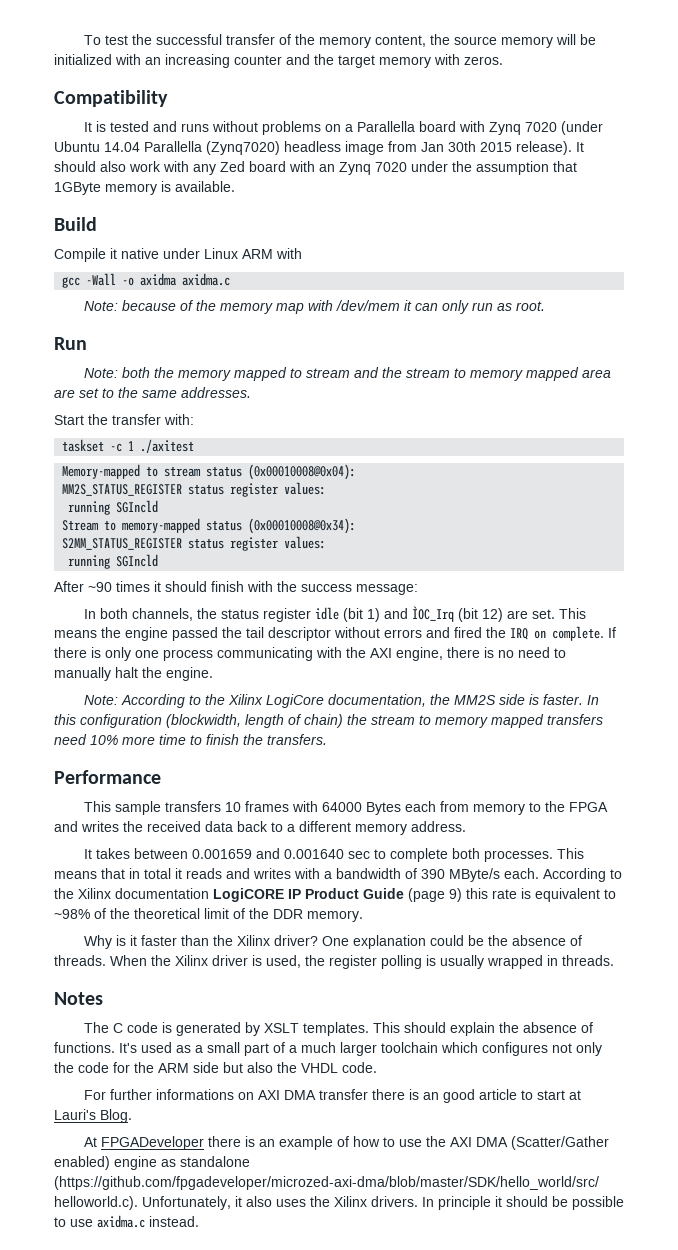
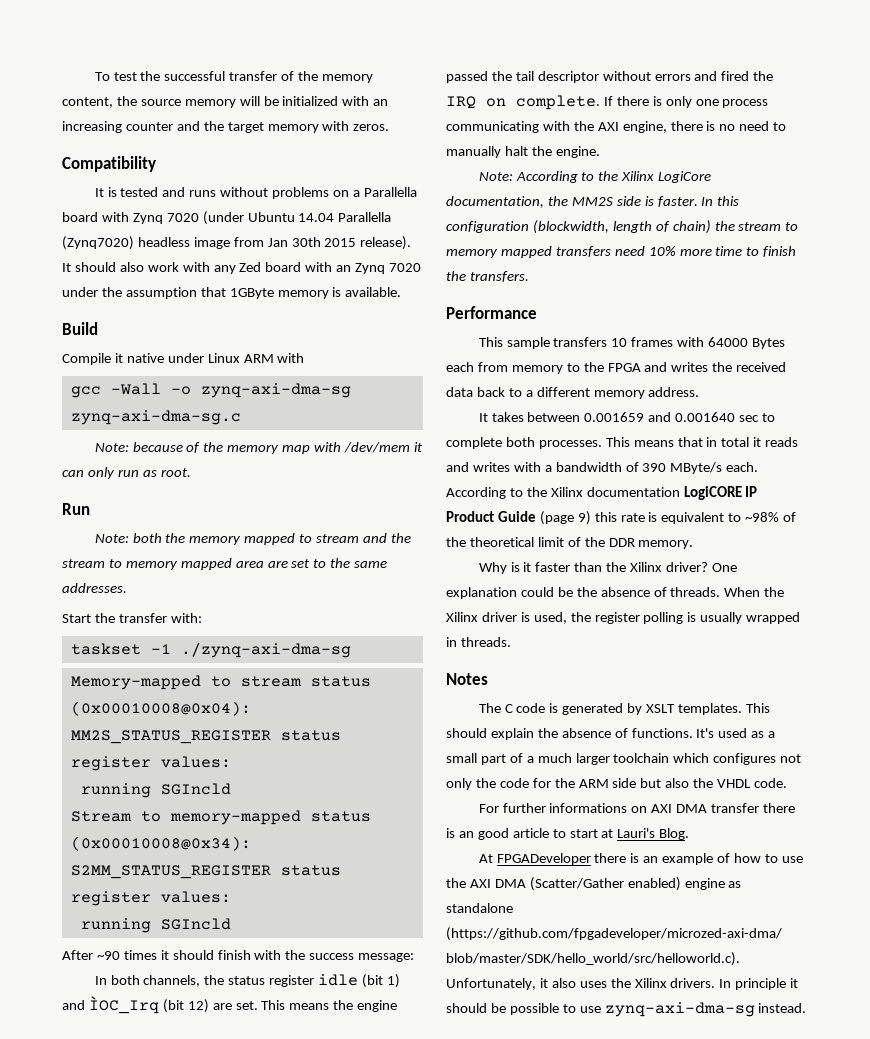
[140,273,231,286] axidma axidma.c -> [200,383,351,398] [70,410,241,425] zynq-axi-dma-sg zynq-axi-dma-sg.c
[110,439,195,453] -c 1 ./axitest -> [150,642,351,658] -1 ./zynq-axi-dma-sg
[97,1215,145,1228] axidma.c -> [604,1002,755,1017] zynq-axi-dma-sg

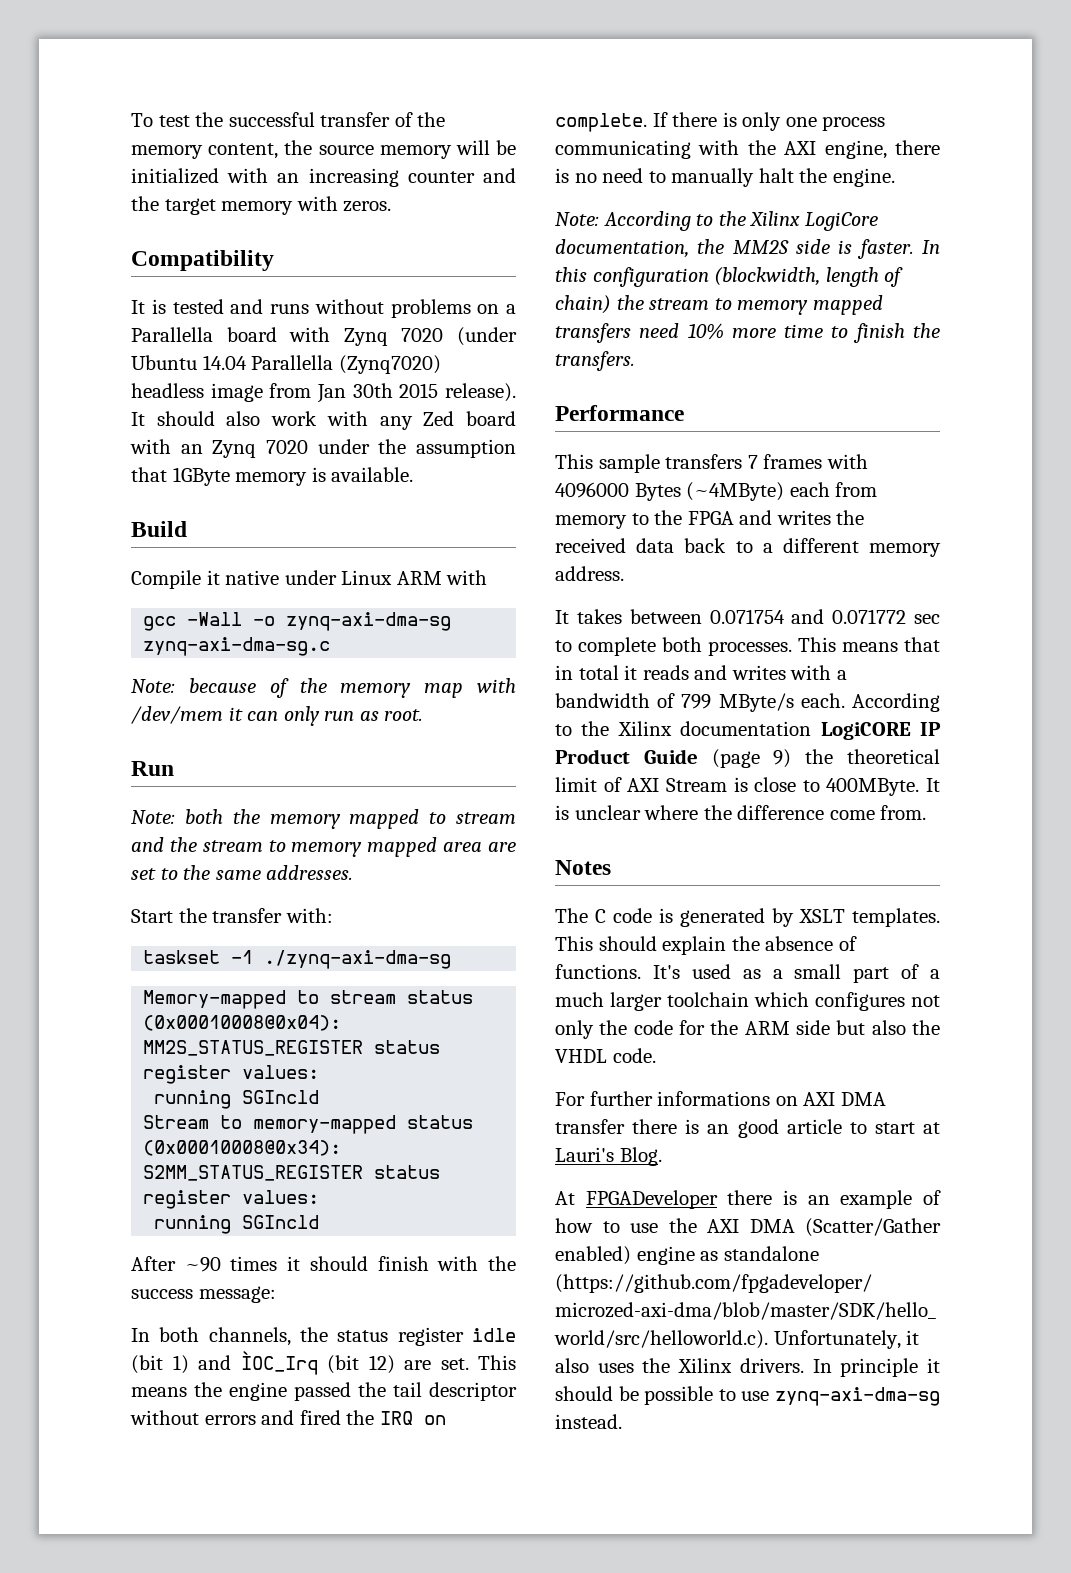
[611,338,628,347] 10 -> [747,455,758,469] 7
[708,337,786,349] 64000 Bytes -> [555,482,785,501] 4096000 Bytes (~4MByte)
[584,412,736,422] 0.001659 and 0.001640 -> [709,609,907,624] 0.071754 and 0.071772
[642,463,667,472] 390 -> [681,694,712,709] 799
[594,512,797,524] [446,537,694,549] [478,562,737,574] [446,587,785,599] [446,612,801,624] [446,637,511,647] this rate is equivalent to ~98% of the theoretical limit of the DDR memory. // Why is it faster than the Xilinx driver? One explanation could be the absence of threads. When the Xilinx driver is used, the register polling is usually wrapped in threads. -> [805,749,940,764] [555,777,940,796] [555,805,927,820] the theoretical limit of AXI Stream is close to 400MByte. It is unclear where the difference come from.

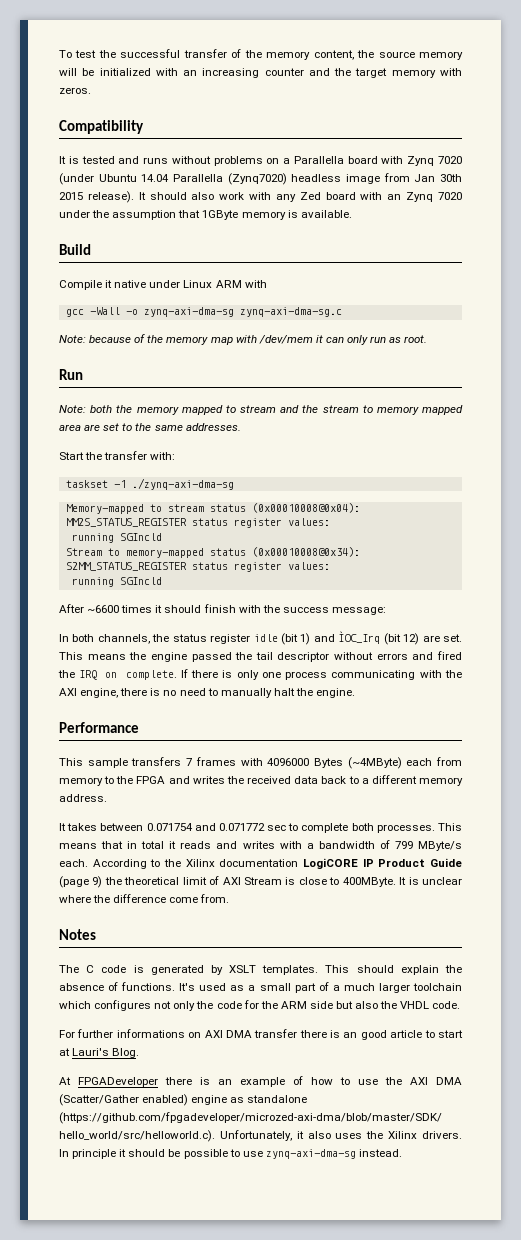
[184,1257,221,1272] ~90 -> [87,605,120,613] ~6600
[555,211,878,231] [555,239,940,259] [555,267,904,287] [555,295,883,315] [555,323,940,343] [555,351,635,371] // Note: According to the Xilinx LogiCore documentation, the MM2S side is faster. In this configuration (blockwidth, length of chain) the stream to memory mapped transfers need 10% more time to finish the transfers. -> (356, 693) none

